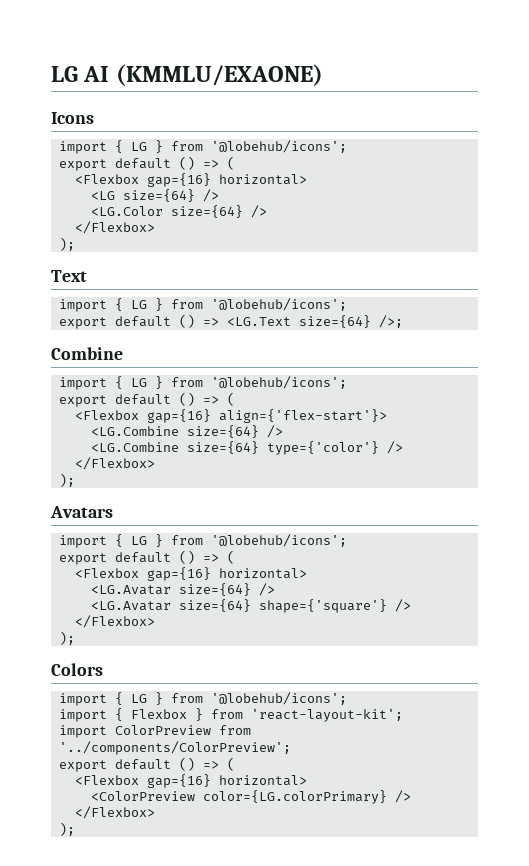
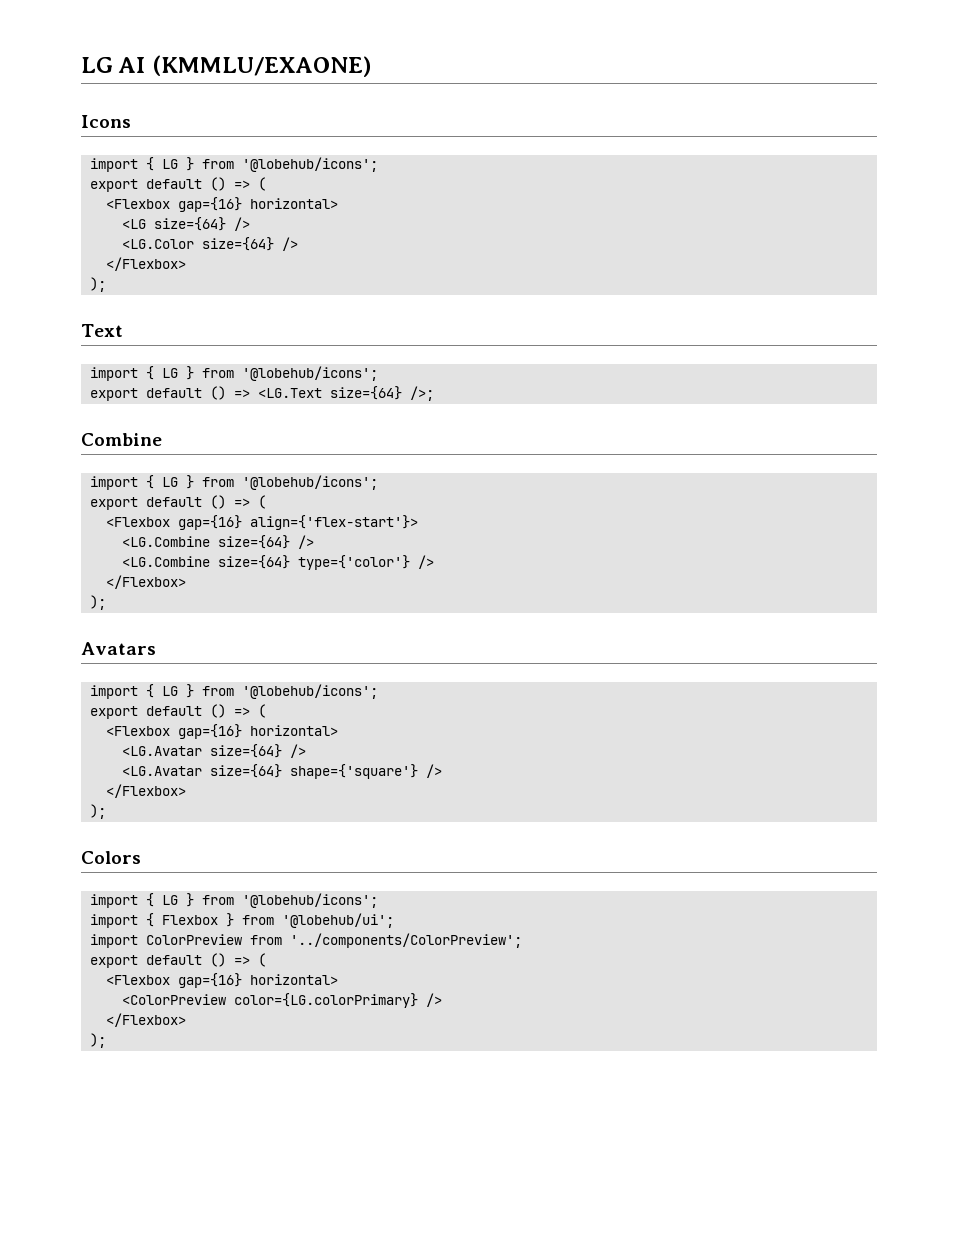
[251,709,404,722] 'react-layout-kit'; -> [282,913,394,928] '@lobehub/ui';

